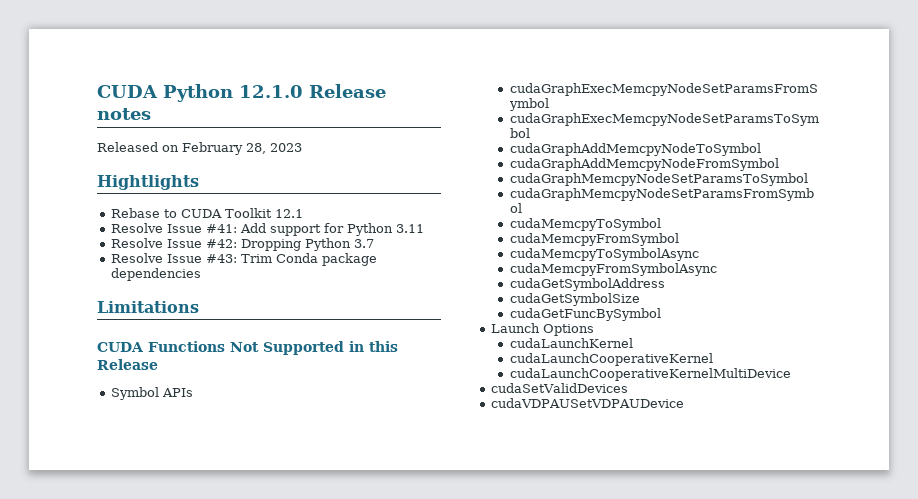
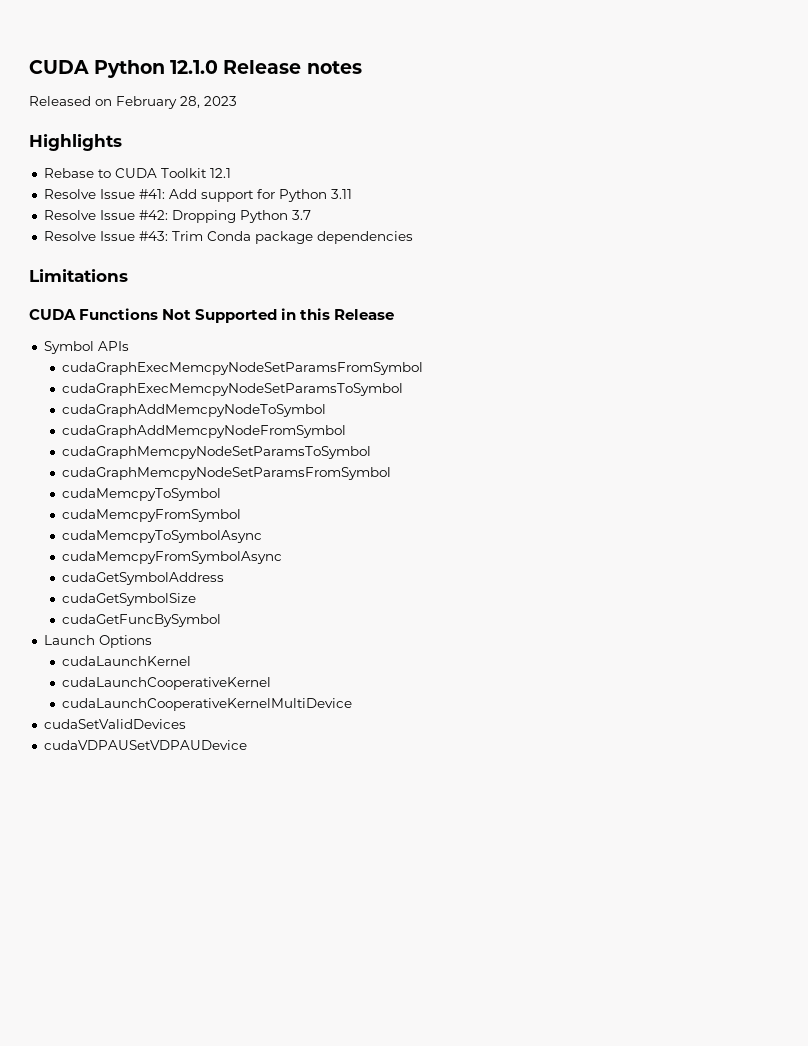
[97,175,199,190] Hightlights -> [29,134,122,151] Highlights

